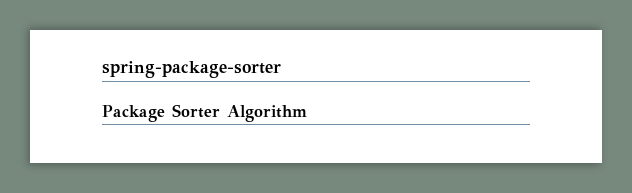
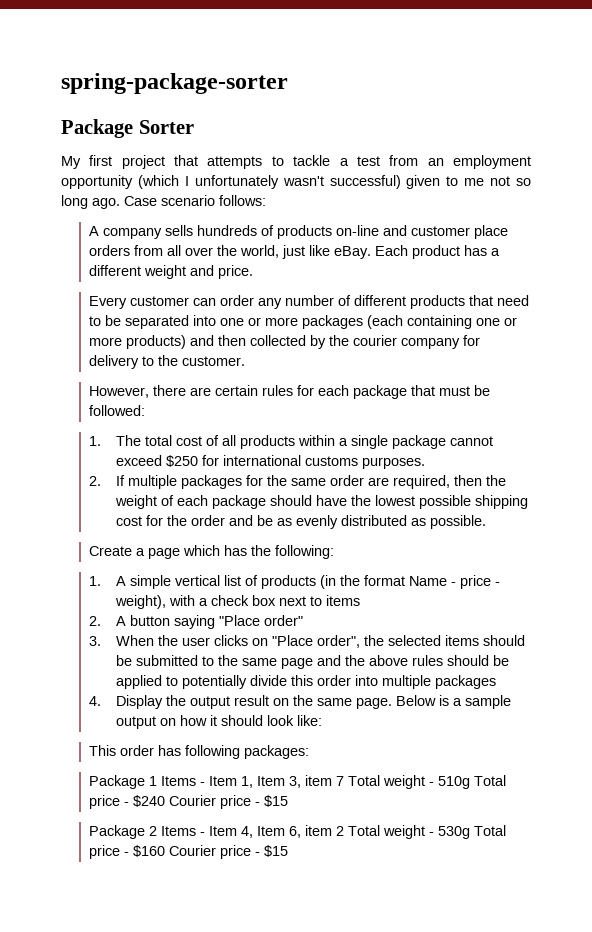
[227,105,307,122] Algorithm -> [61,155,531,169] [61,175,531,189] [61,195,266,209] [88,225,508,239] [88,245,500,259] [88,265,253,279] [88,295,529,309] [88,315,517,329] [88,335,480,349] [88,355,245,369] [88,385,490,399] [88,405,145,416] [88,435,494,449] [116,455,426,469] [88,475,507,489] [115,495,529,509] [116,515,487,529] [88,545,334,559] [88,575,501,589] [115,595,361,609] [88,615,304,629] [88,635,526,648] [116,655,510,669] [116,675,497,689] [88,695,512,709] [116,715,323,729] [88,745,309,759] [88,775,506,789] [88,795,288,809] [88,825,506,839] [88,845,288,859] // My first project that attempts to tackle a test from an employment opportunity (which I unfortunately wasn't successful) given to me not so long ago. Case scenario follows: // A company sells hundreds of products on-line and customer place orders from all over the world, just like eBay. Each product has a different weight and price. // Every customer can order any number of different products that need to be separated into one or more packages (each containing one or more products) and then collected by the courier company for delivery to the customer. // However, there are certain rules for each package that must be followed: // 1. The total cost of all products within a single package cannot exceed $250 for international customs purposes. // 2. If multiple packages for the same order are required, then the weight of each package should have the lowest possible shipping cost for the order and be as evenly distributed as possible. // Create a page which has the following: // 1. A simple vertical list of products (in the format Name - price - weight), with a check box next to items // 2. A button saying "Place order" // 3. When the user clicks on "Place order", the selected items should be submitted to the same page and the above rules should be applied to potentially divide this order into multiple packages // 4. Display the output result on the same page. Below is a sample output on how it should look like: // This order has following packages: // Package 1 Items - Item 1, Item 3, item 7 Total weight - 510g Total price - $240 Courier price - $15 // Package 2 Items - Item 4, Item 6, item 2 Total weight - 530g Total price - $160 Courier price - $15

